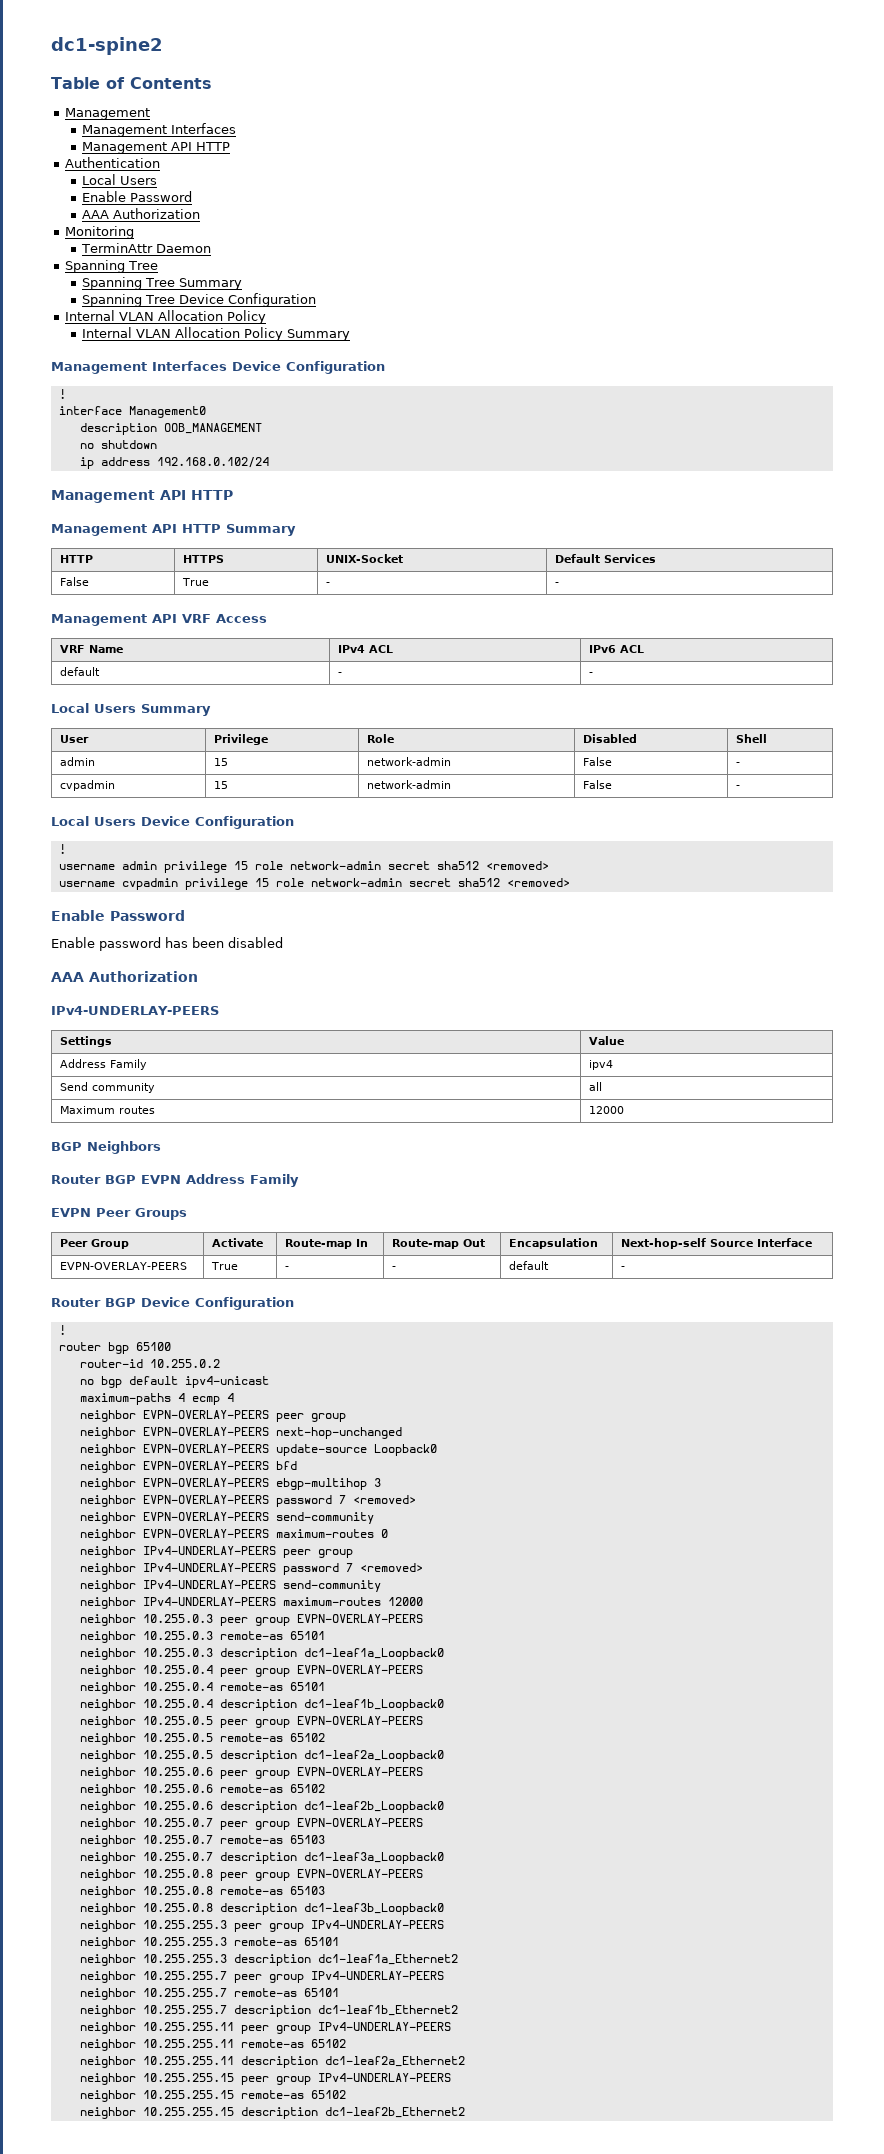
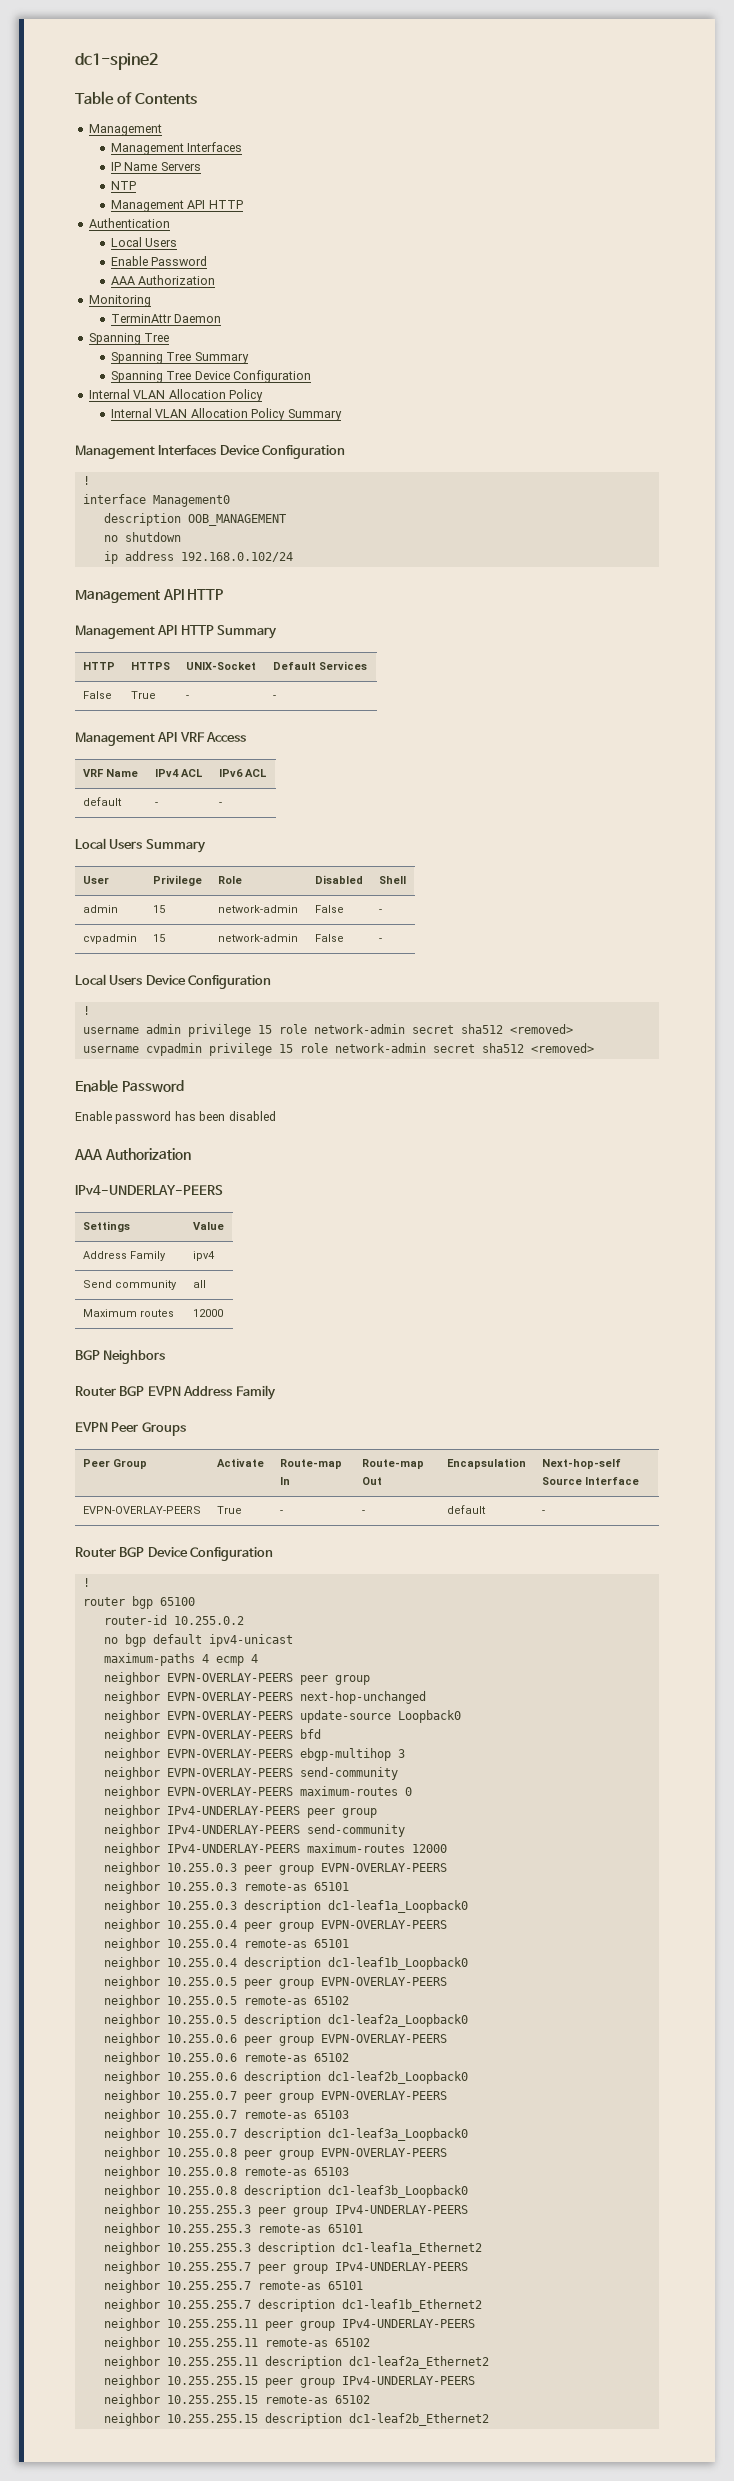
(236, 128) none -> [111,162,201,171] [111,181,137,190] // IP Name Servers // NTP
[79,1495,416,1507] // neighbor EVPN-OVERLAY-PEERS password 7 <removed> -> (405, 1753) none
[79,1563,423,1575] // neighbor IPv4-UNDERLAY-PEERS password 7 <removed> -> (377, 1813) none

